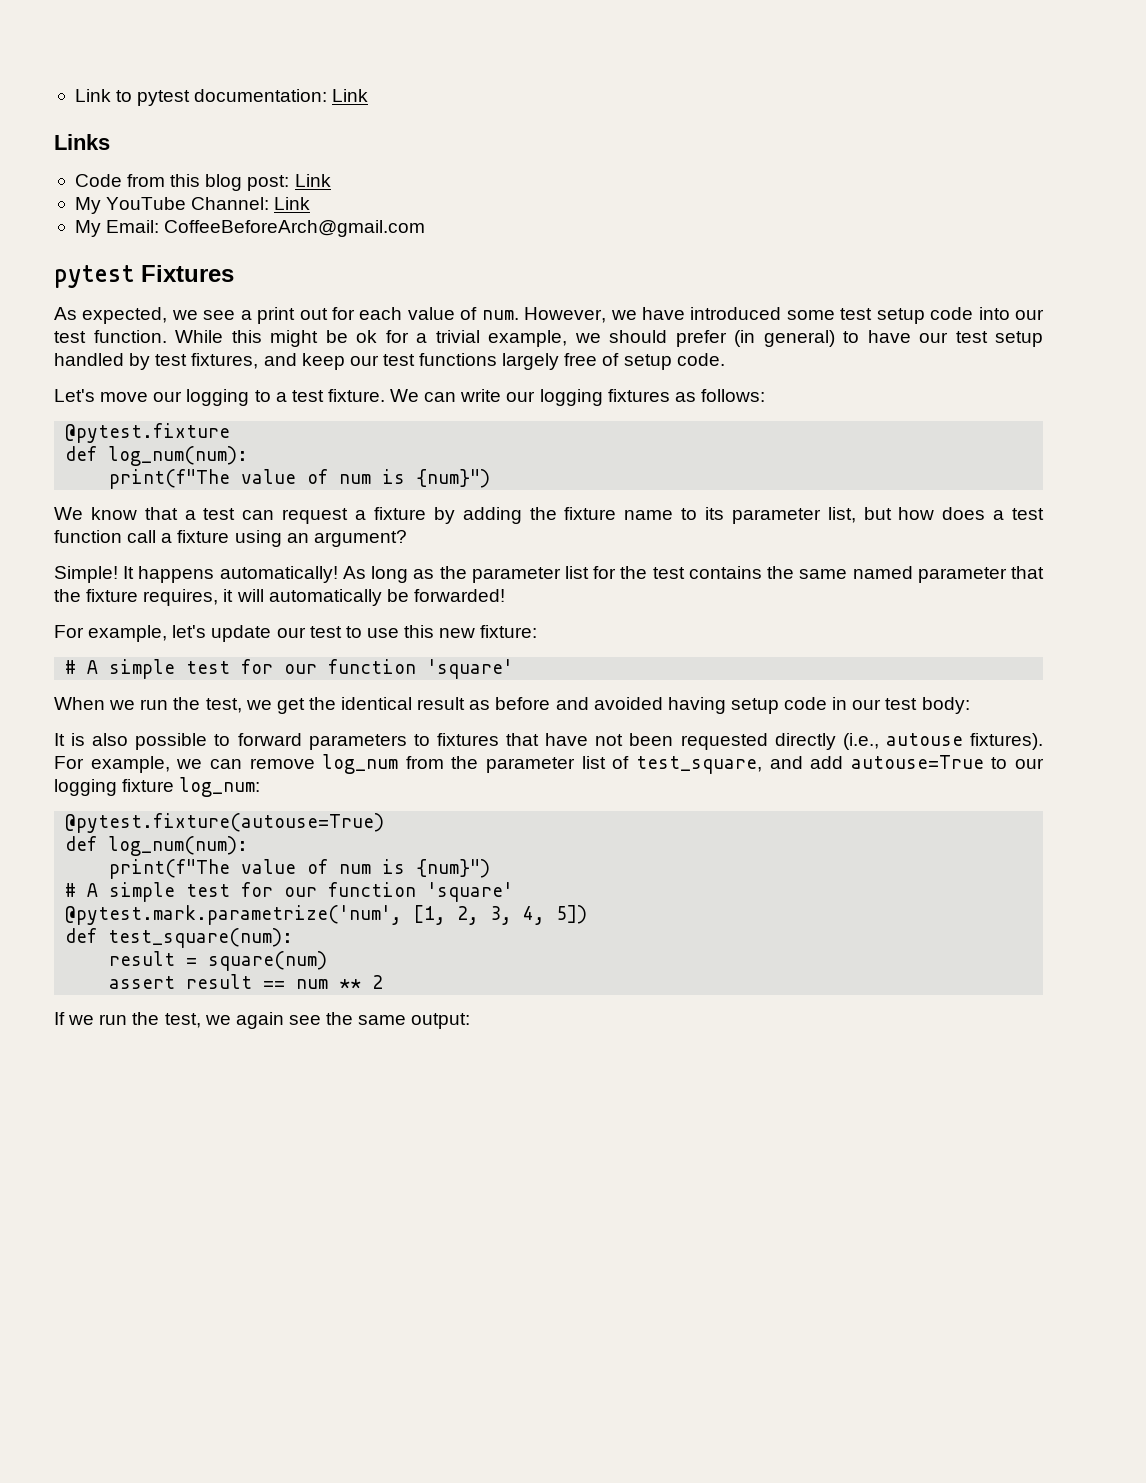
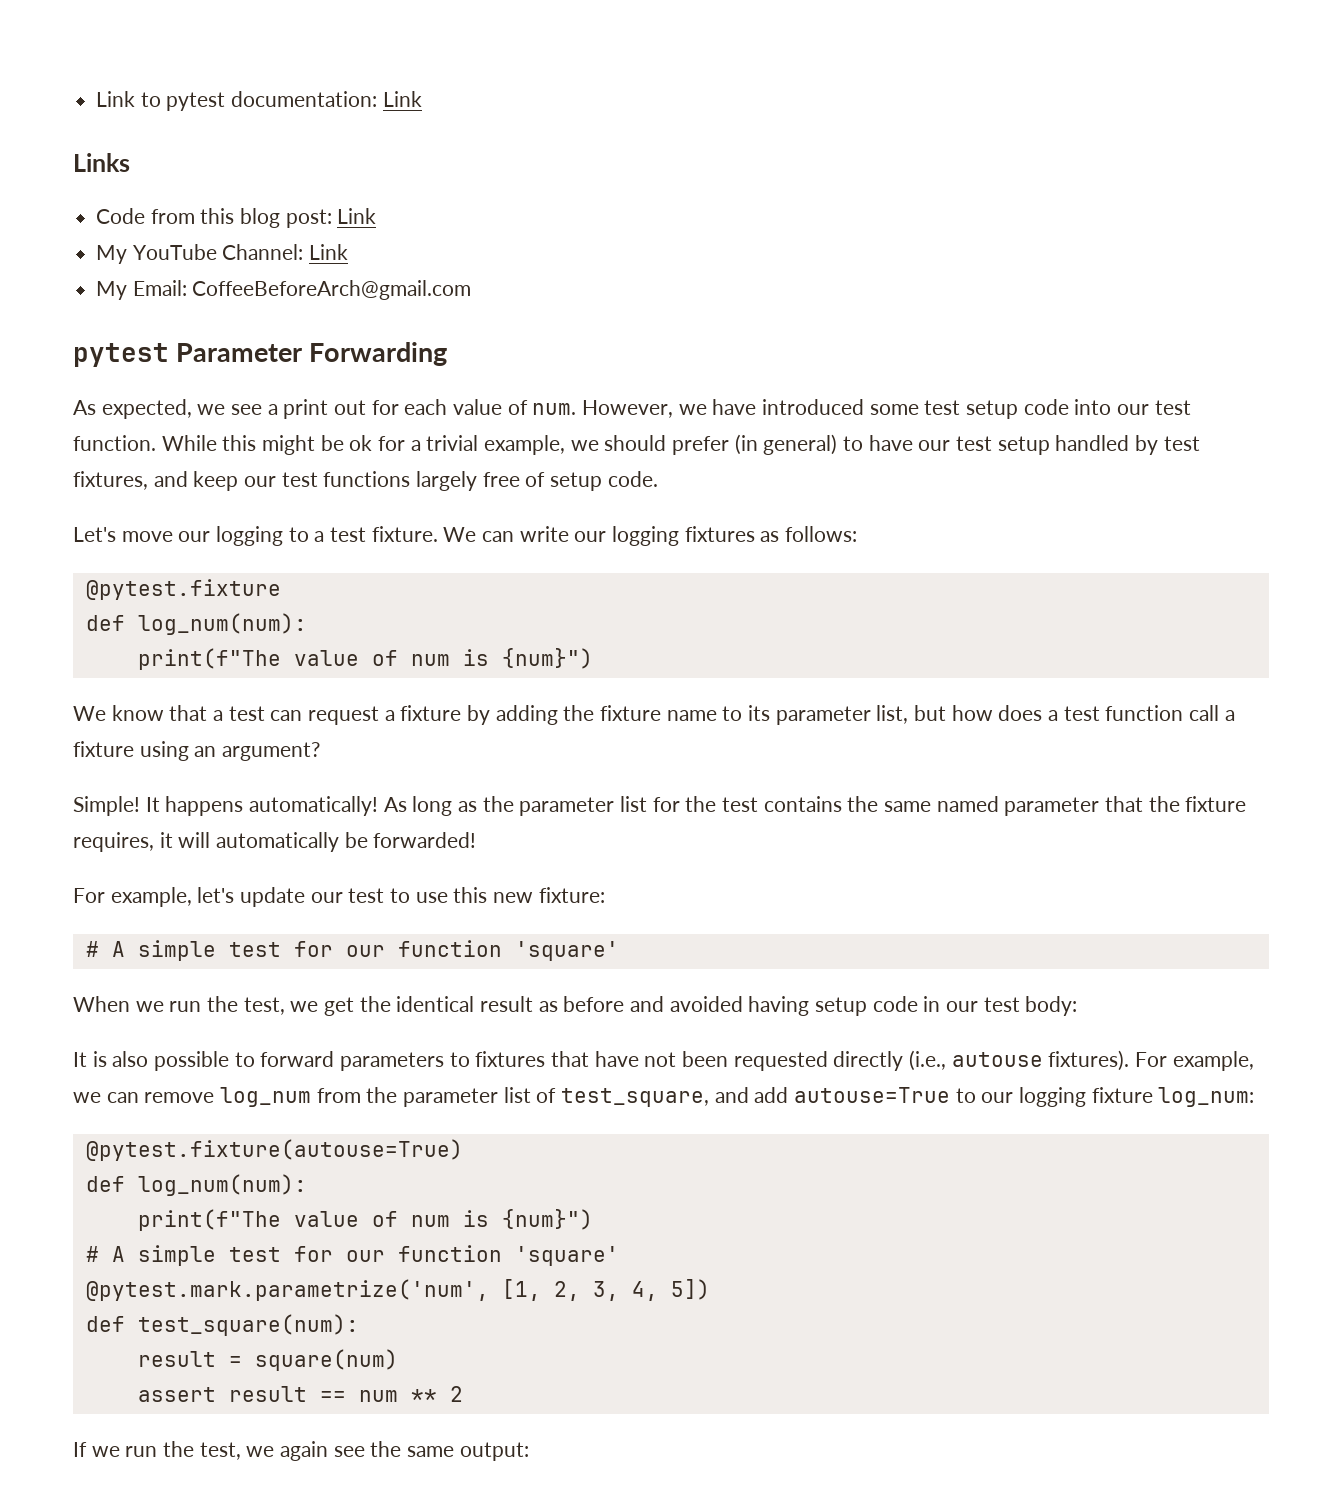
[141,265,234,282] Fixtures -> [176,342,448,366] Parameter Forwarding

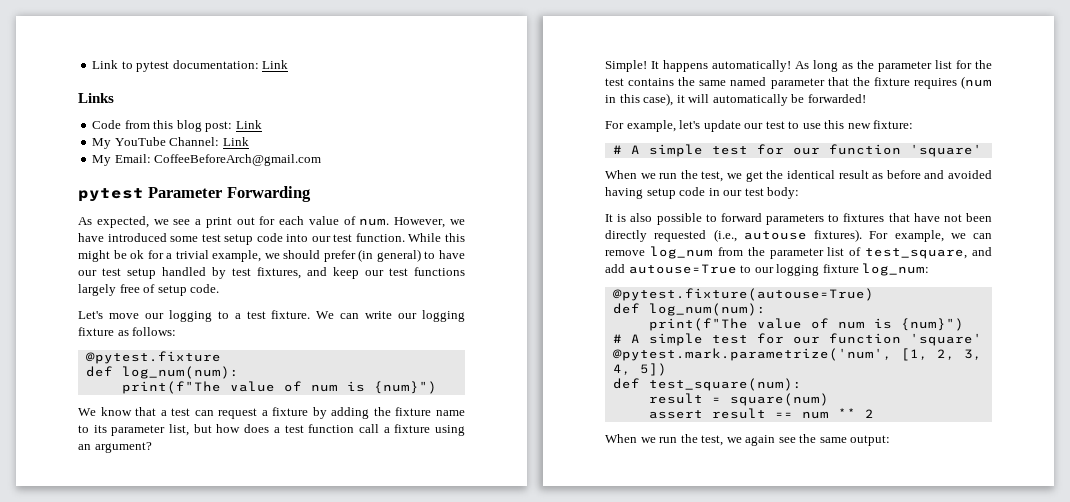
[684,526,755,542] fixtures -> [78,327,114,336] fixture
[73,832,154,852] requires, -> [913,76,992,89] [605,93,674,106] requires (num in this case),
[733,1051,904,1071] requested directly -> [605,230,707,242] directly requested
[73,1442,87,1457] If -> [605,434,637,443] When

